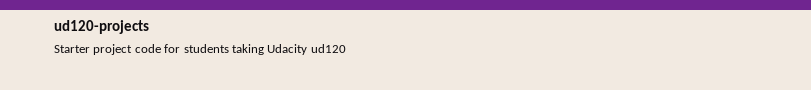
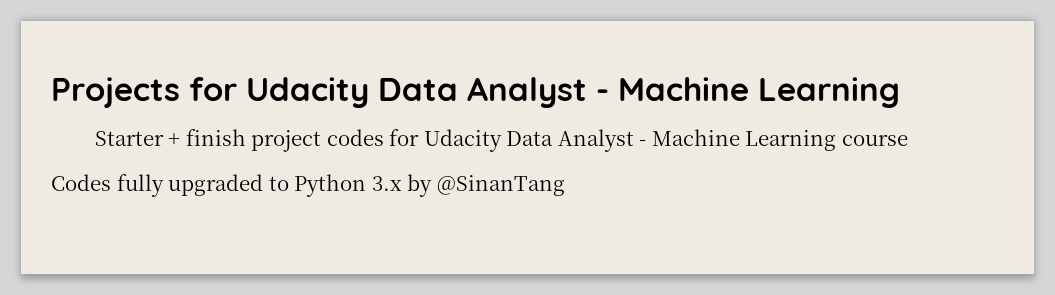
[54,20,149,34] [54,44,346,55] ud120-projects // Starter project code for students taking Udacity ud120 -> [51,77,900,108] [94,129,908,152] [51,174,565,197] Projects for Udacity Data Analyst - Machine Learning // Starter + finish project codes for Udacity Data Analyst - Machine Learning course // Codes fully upgraded to Python 3.x by @SinanTang

